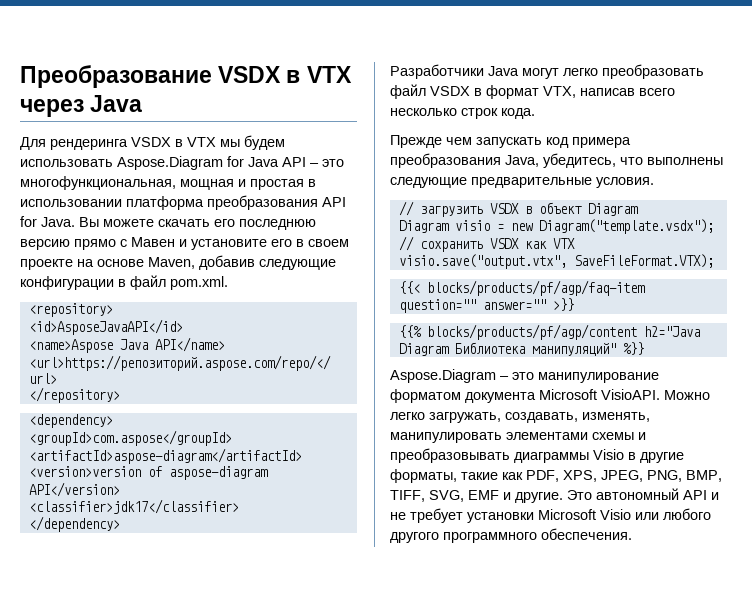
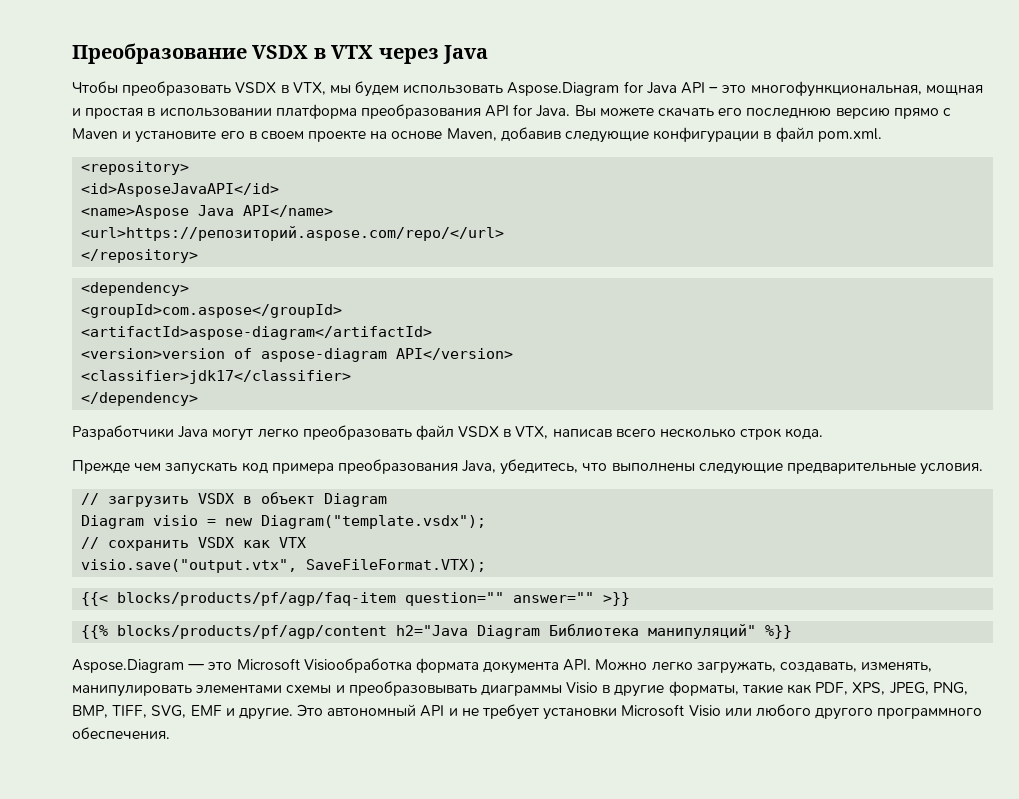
[20,137,216,150] Для рендеринга VSDX в VTX -> [72,81,326,96] Чтобы преобразовать VSDX в VTX,
[131,237,175,247] Мавен -> [72,128,118,139] Maven
[486,85,539,99] формат -> (512, 433) none
[500,372,659,383] [390,389,660,403] – это манипулирование форматом документа Microsoft VisioAPI. -> [188,658,592,674] — это Microsoft Visioобработка формата документа API.

